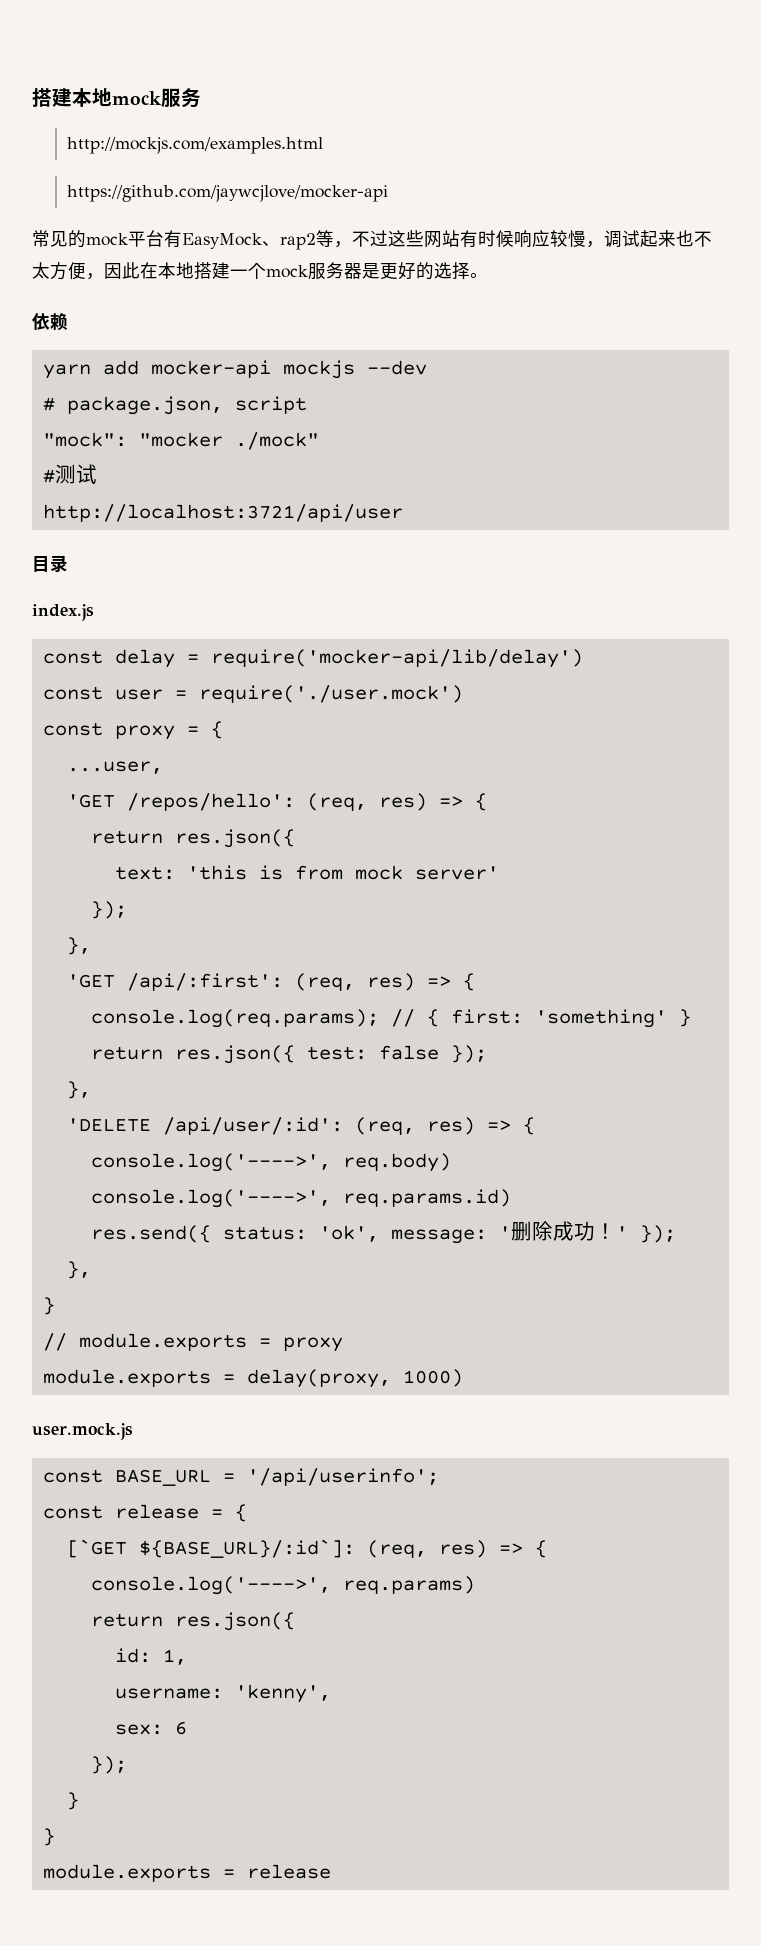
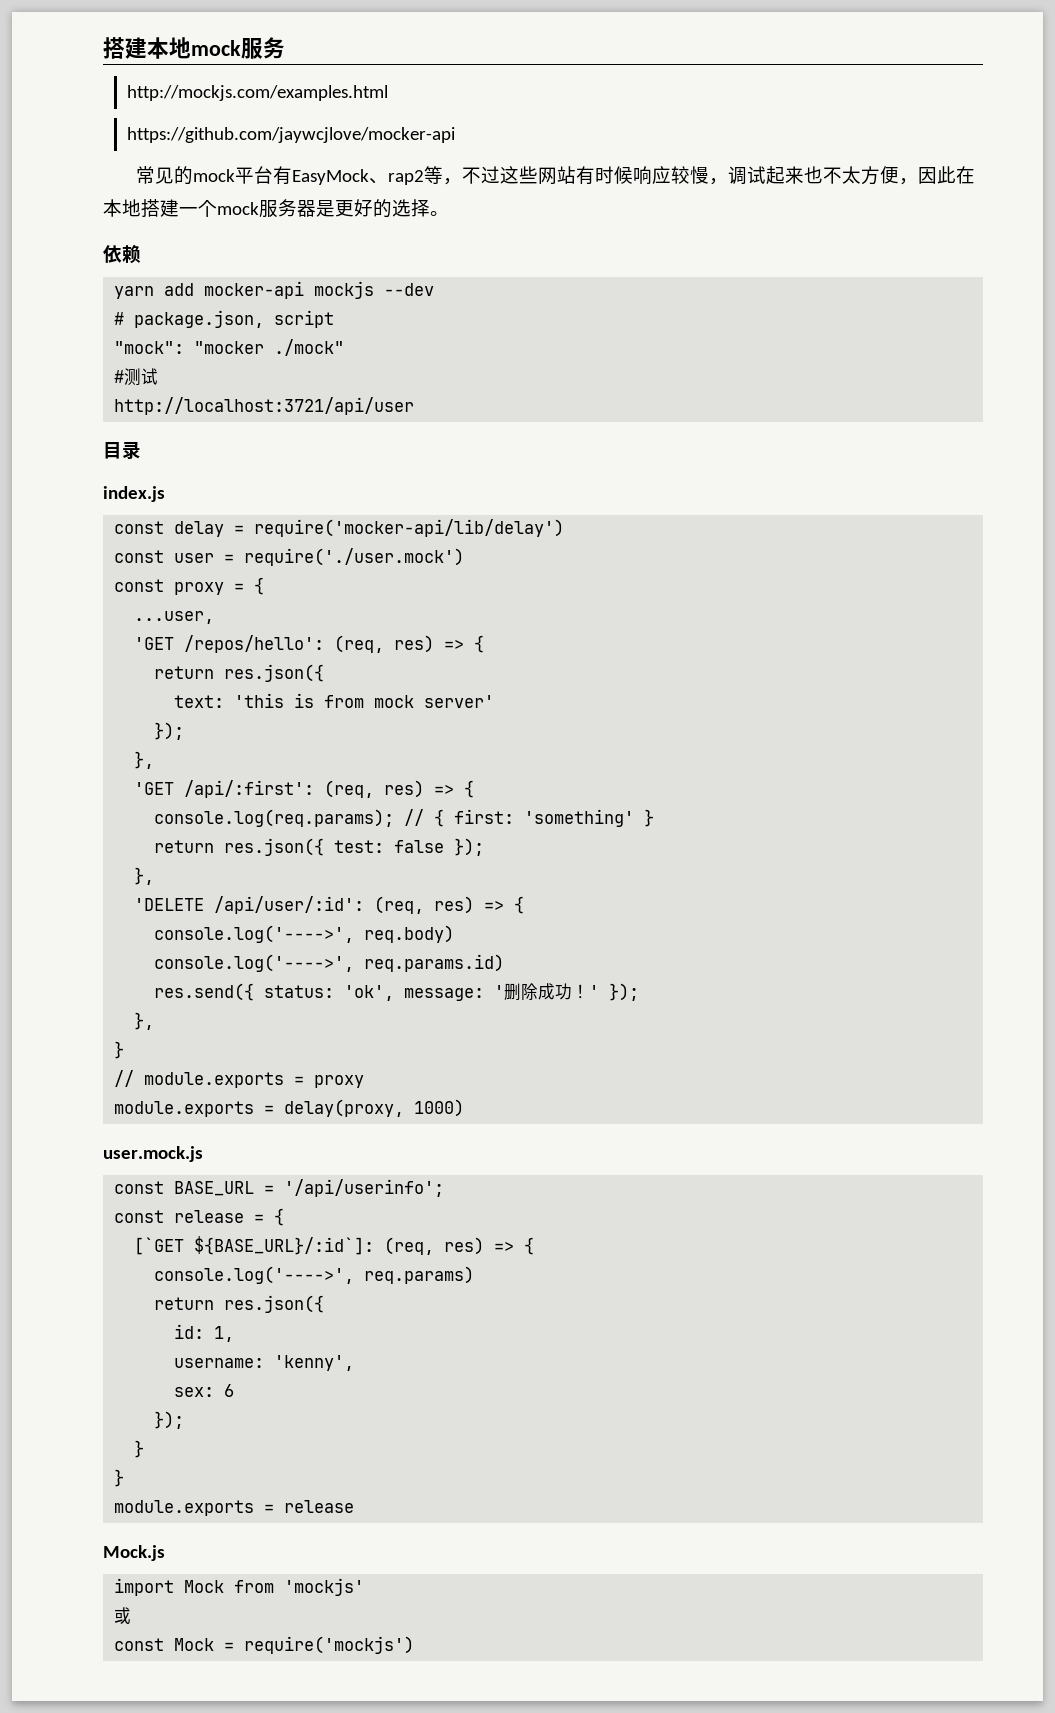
(331, 1871) none -> [103,1545,165,1561] [114,1578,365,1596] [114,1607,132,1624] [114,1636,415,1654] // Mock.js // import Mock from 'mockjs' // 或 // const Mock = require('mockjs')

